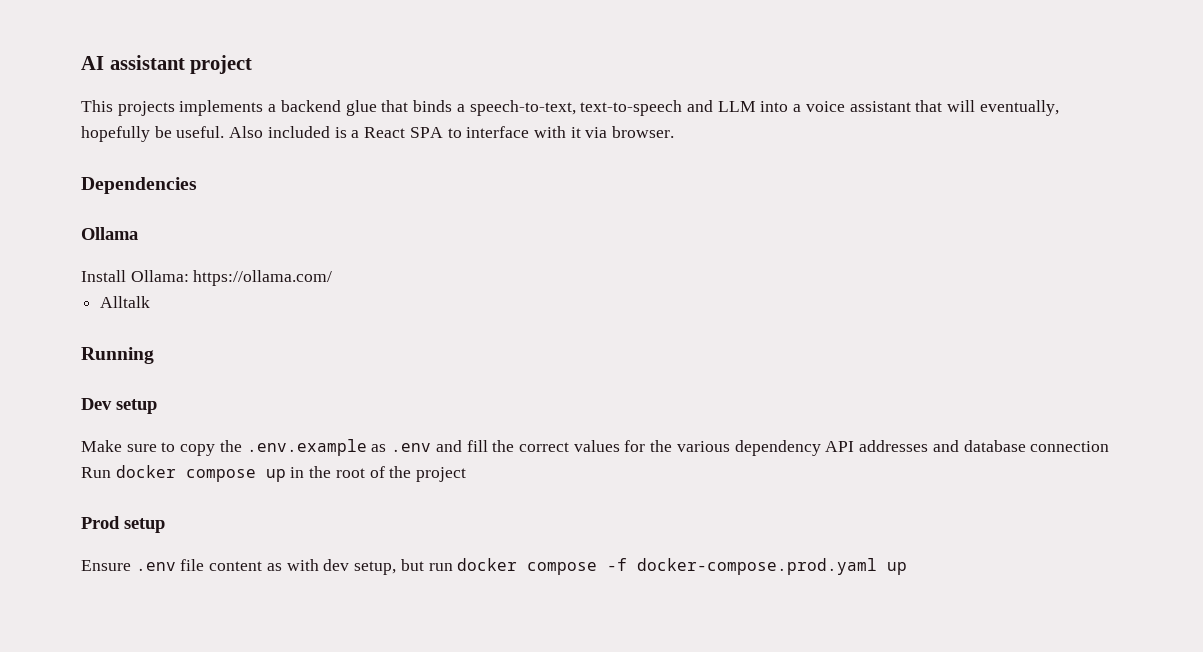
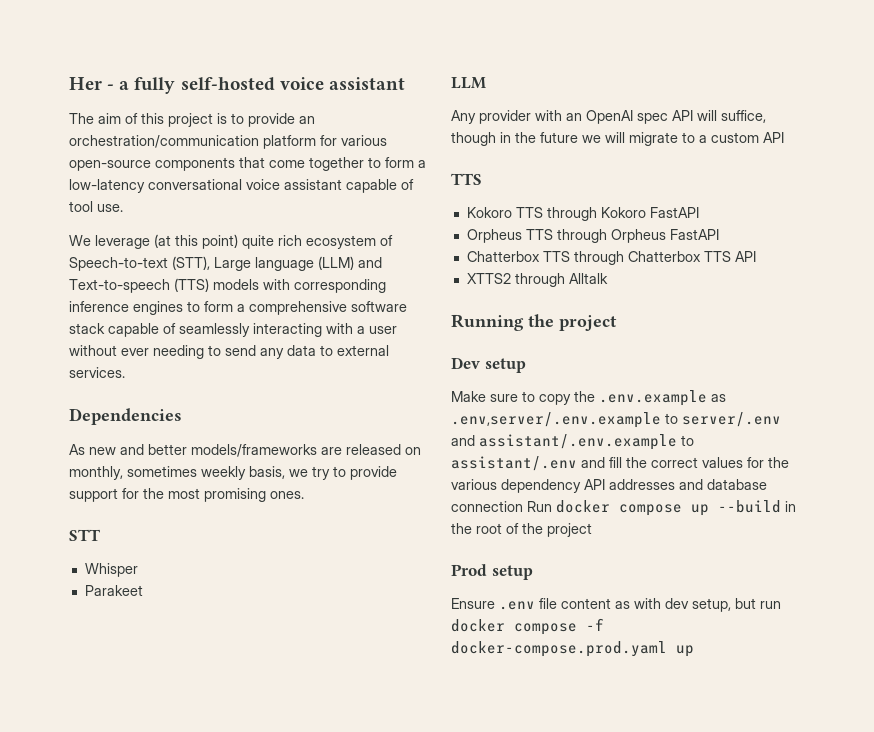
[81,55,253,74] [81,100,1059,116] [81,126,675,142] [81,177,197,194] [81,227,138,240] [81,270,333,286] AI assistant project // This projects implements a backend glue that binds a speech-to-text, text-to-speech and LLM into a voice assistant that will eventually, hopefully be useful. Also included is a React SPA to interface with it via browser. // Dependencies // Ollama // Install Ollama: https://ollama.com/ // -> [69,77,405,94] [69,113,315,127] [69,135,387,149] [69,157,426,171] [69,179,414,193] [69,201,123,212] [69,234,393,249] [69,256,382,271] [69,278,386,293] [69,301,407,315] [69,323,397,337] [69,345,389,359] [69,367,125,378] [69,408,182,425] [69,444,421,457] [69,466,397,480] [69,488,304,502] [69,529,100,541] [84,563,138,577] [84,585,143,596] [451,77,486,89] [451,110,766,124] [451,132,784,146] [451,173,482,185] [466,207,699,221] [466,229,719,243] [466,251,756,265] [466,273,565,287] Her - a fully self-hosted voice assistant // The aim of this project is to provide an orchestration/communication platform for various open-source components that come together to form a low-latency conversational voice assistant capable of tool use. // We leverage (at this point) quite rich ecosystem of Speech-to-text (STT), Large language (LLM) and Text-to-speech (TTS) models with corresponding inference engines to form a comprehensive software stack capable of seamlessly interacting with a user without ever needing to send any data to external services. // Dependencies // As new and better models/frameworks are released on monthly, sometimes weekly basis, we try to provide support for the most promising ones. // STT // Whisper // Parakeet // LLM // Any provider with an OpenAI spec API will suffice, though in the future we will migrate to a custom API // TTS // Kokoro TTS through Kokoro FastAPI // Orpheus TTS through Orpheus FastAPI // Chatterbox TTS through Chatterbox TTS API // XTTS2 through
(154, 355) none -> [528,314,617,331] the project
[391,443,432,452] .env -> [451,412,781,428] [451,434,694,450] [451,456,577,471] .env,server/.env.example to server/.env and assistant/.env.example to assistant/.env
(286, 475) none -> [718,500,781,513] --build

